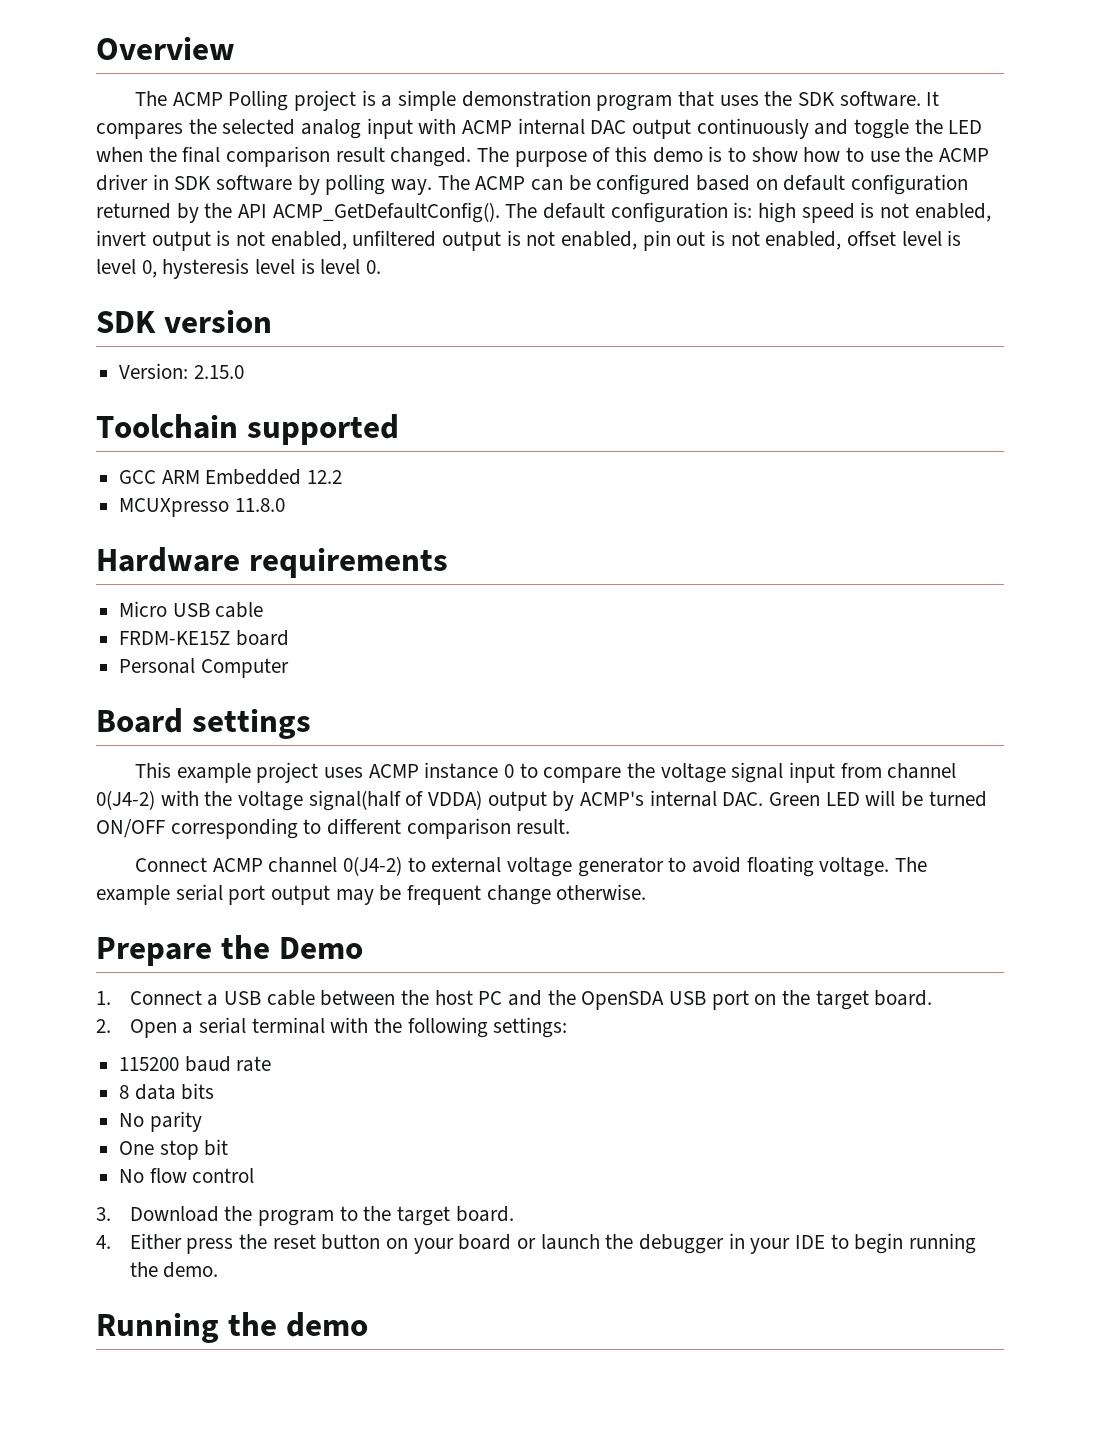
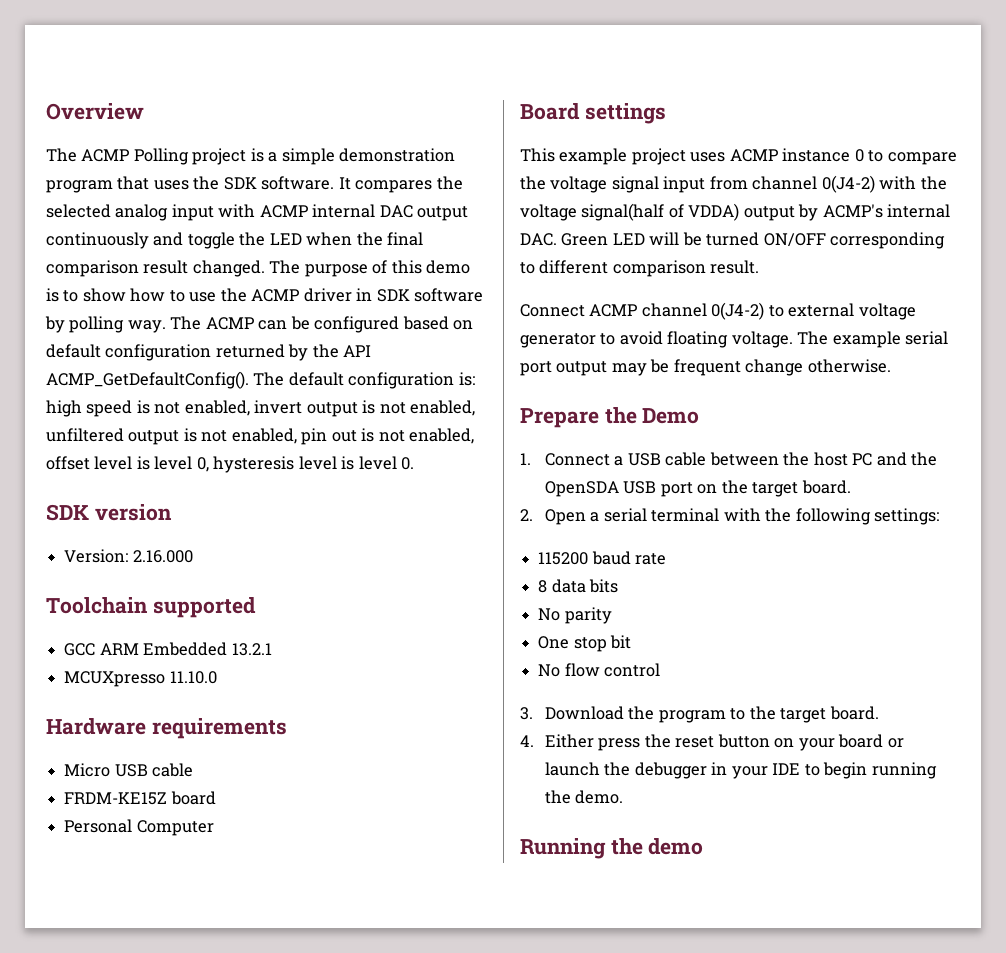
[193,365,244,379] 2.15.0 -> [132,550,193,563] 2.16.000
[307,470,343,484] 12.2 -> [231,643,272,656] 13.2.1
[234,498,285,512] 11.8.0 -> [169,671,217,684] 11.10.0

